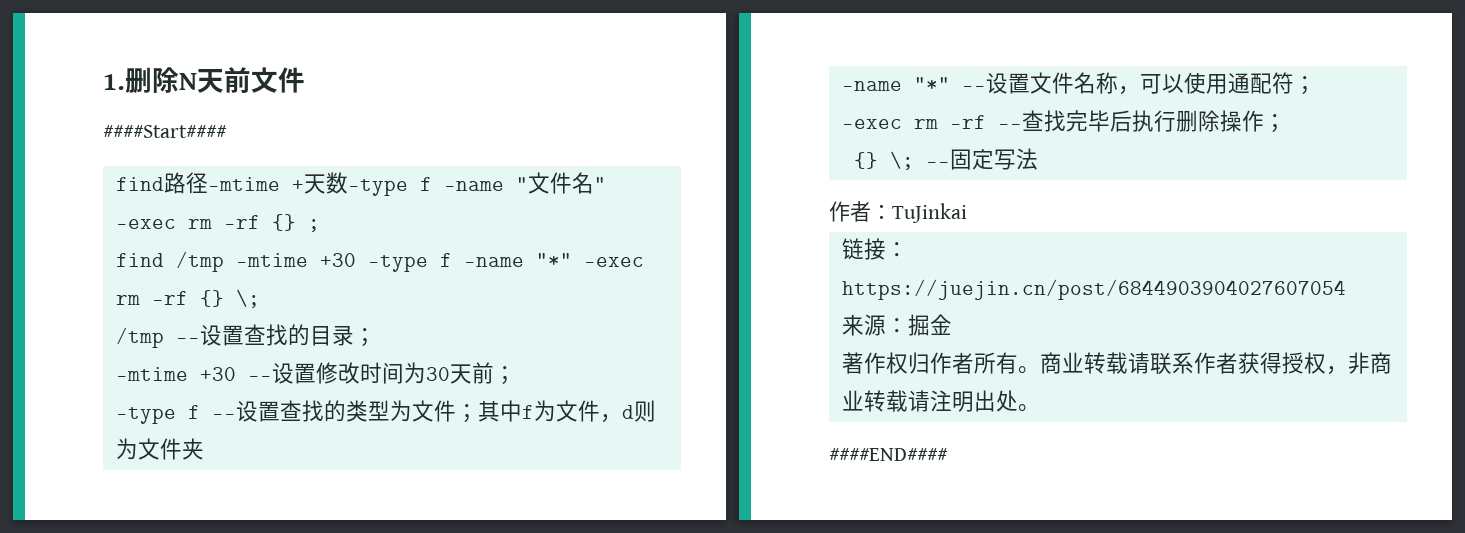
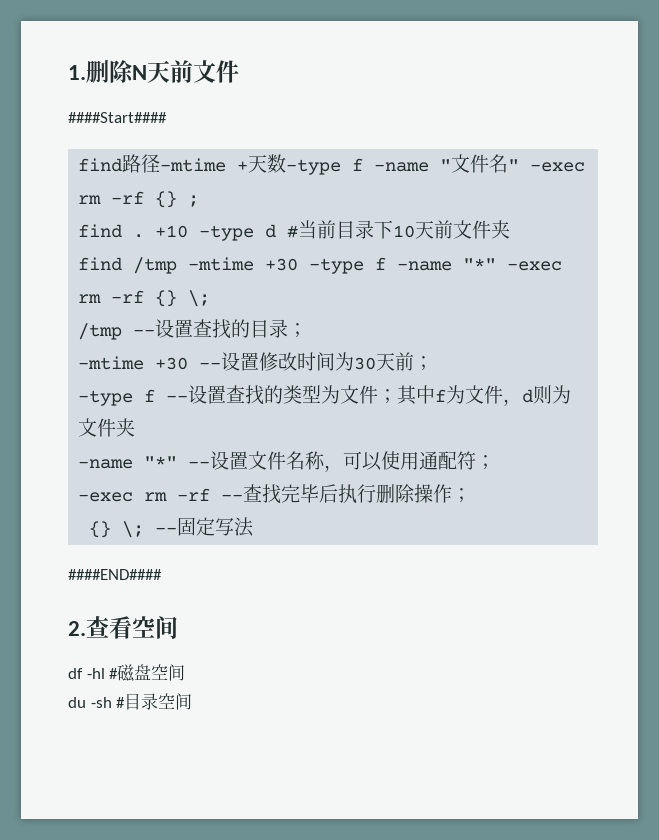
(320, 225) none -> [78,220,511,241] // find . +10 -type d #当前目录下10天前文件夹
[829,201,967,223] [841,238,908,260] [841,279,1346,300] [841,314,952,336] [841,352,1392,375] [841,390,1040,412] [829,448,948,461] 作者：TuJinkai // 链接：https://juejin.cn/post/6844903904027607054 // 来源：掘金 // 著作权归作者所有。商业转载请联系作者获得授权，非商业转载请注明出处。 // ####END#### -> [68,569,162,580] [68,616,178,639] [68,664,186,682] [68,693,193,710] ####END#### // 2.查看空间 // df -hl #磁盘空间 // du -sh #目录空间

